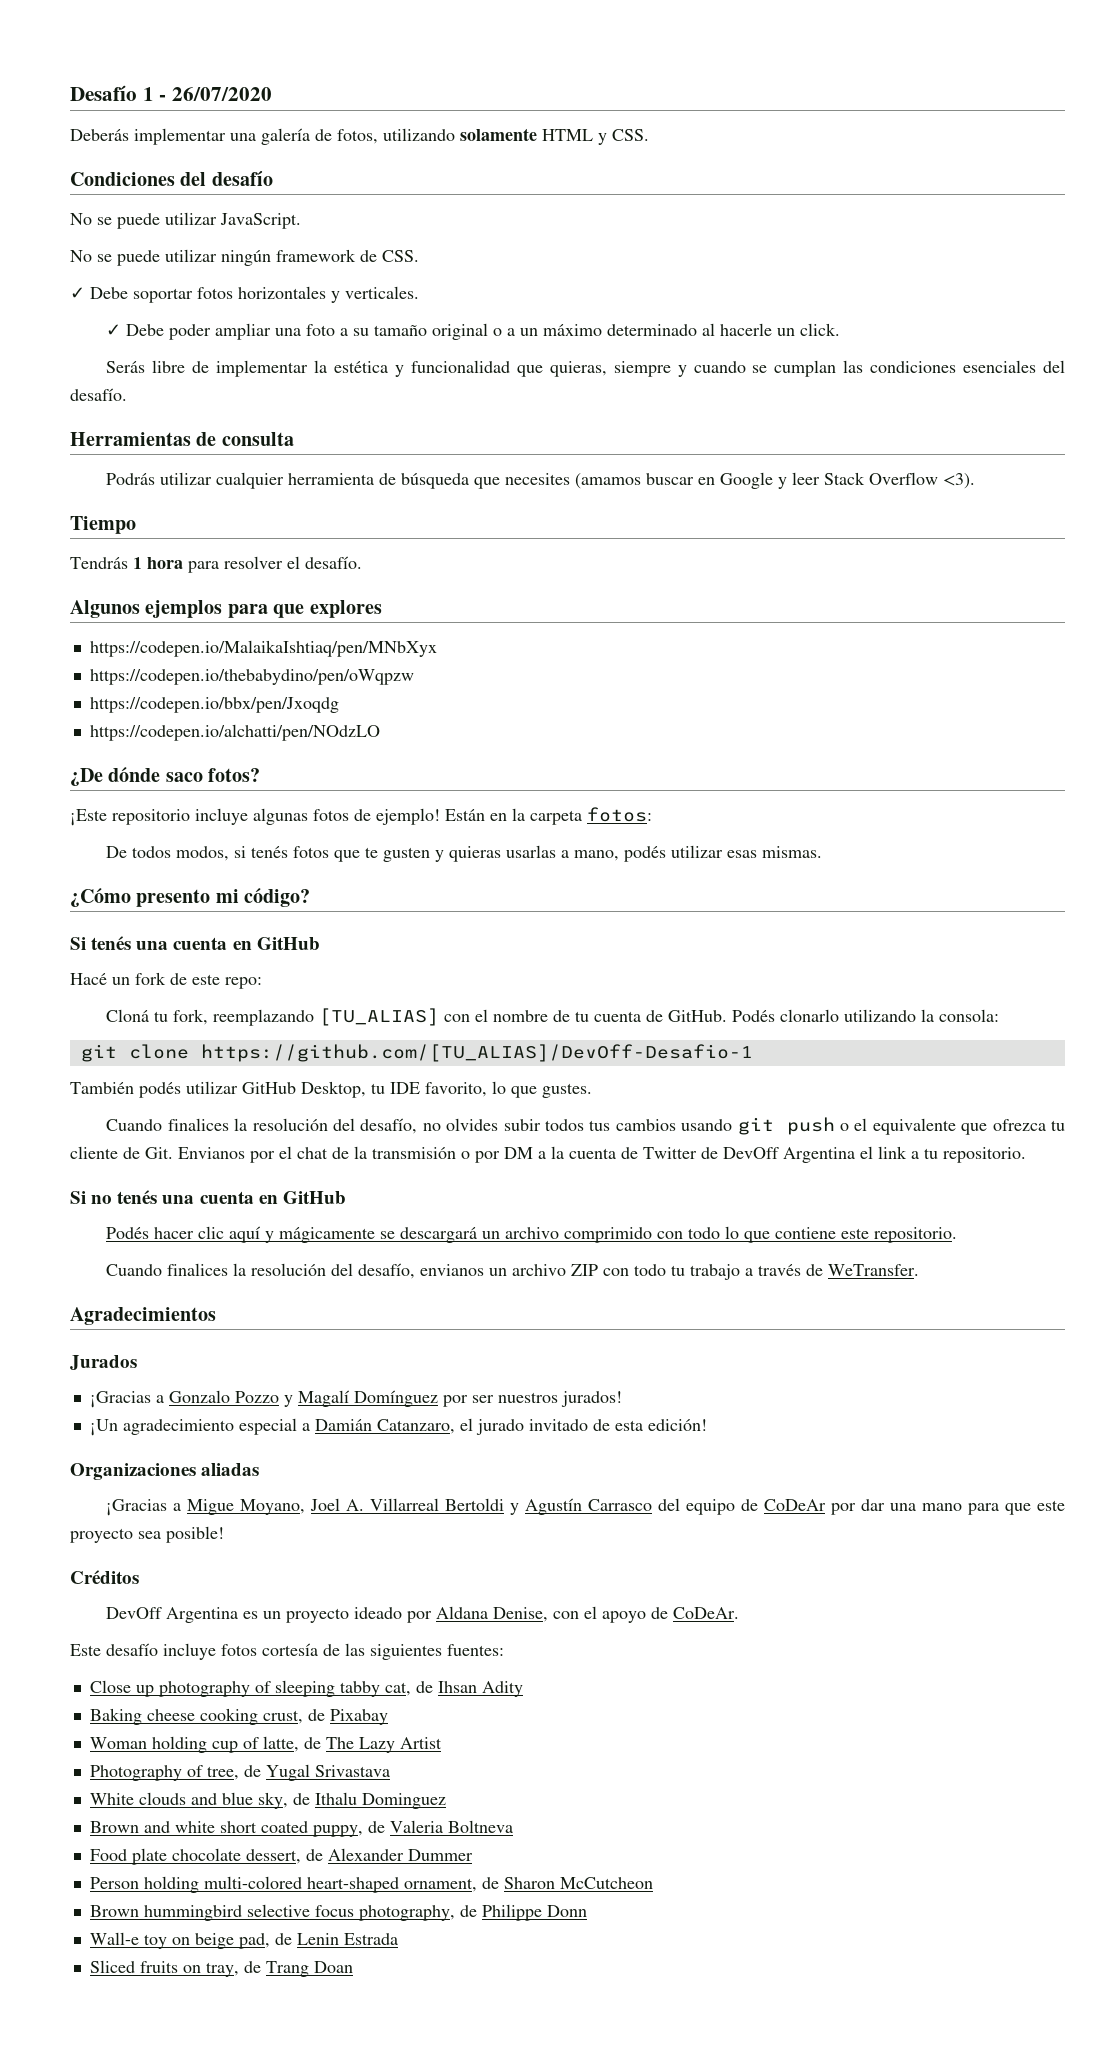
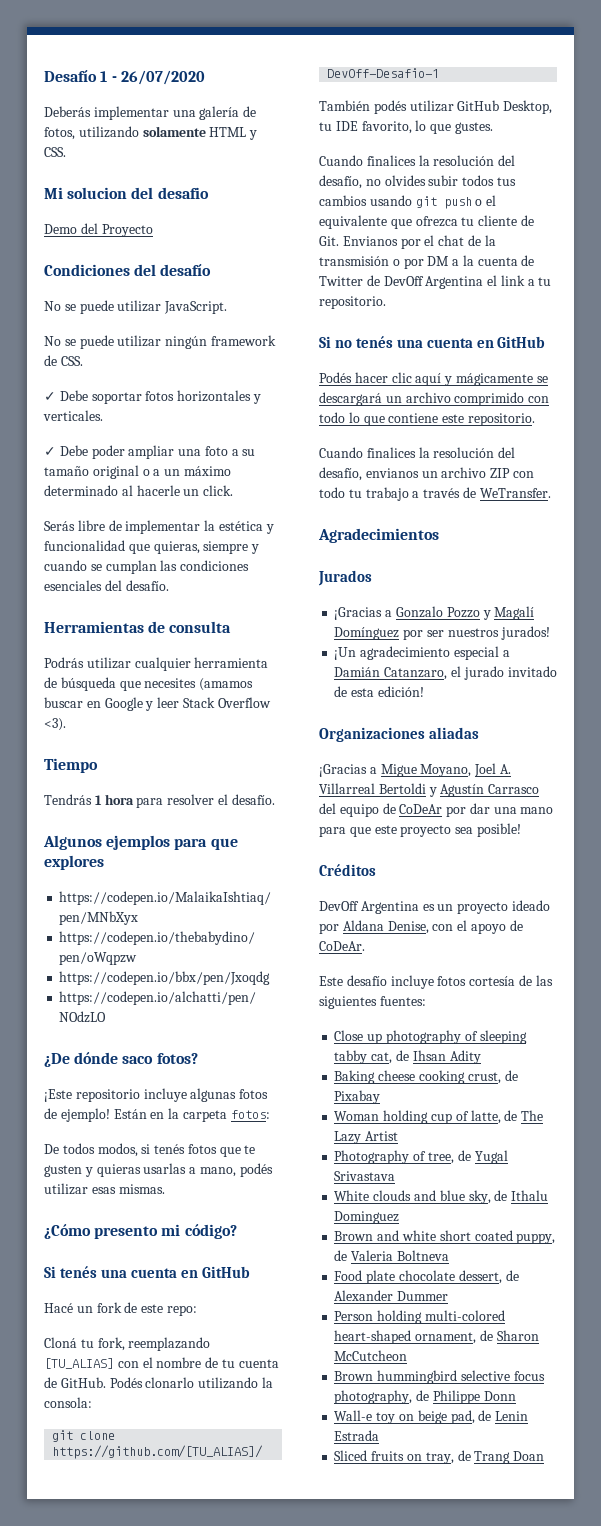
(649, 135) none -> [44,187,209,199] [44,223,153,237] // Mi solucion del desafio // Demo del Proyecto

